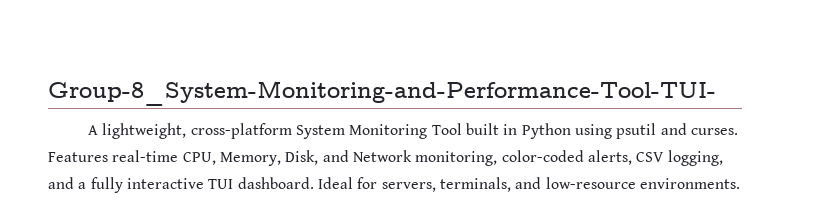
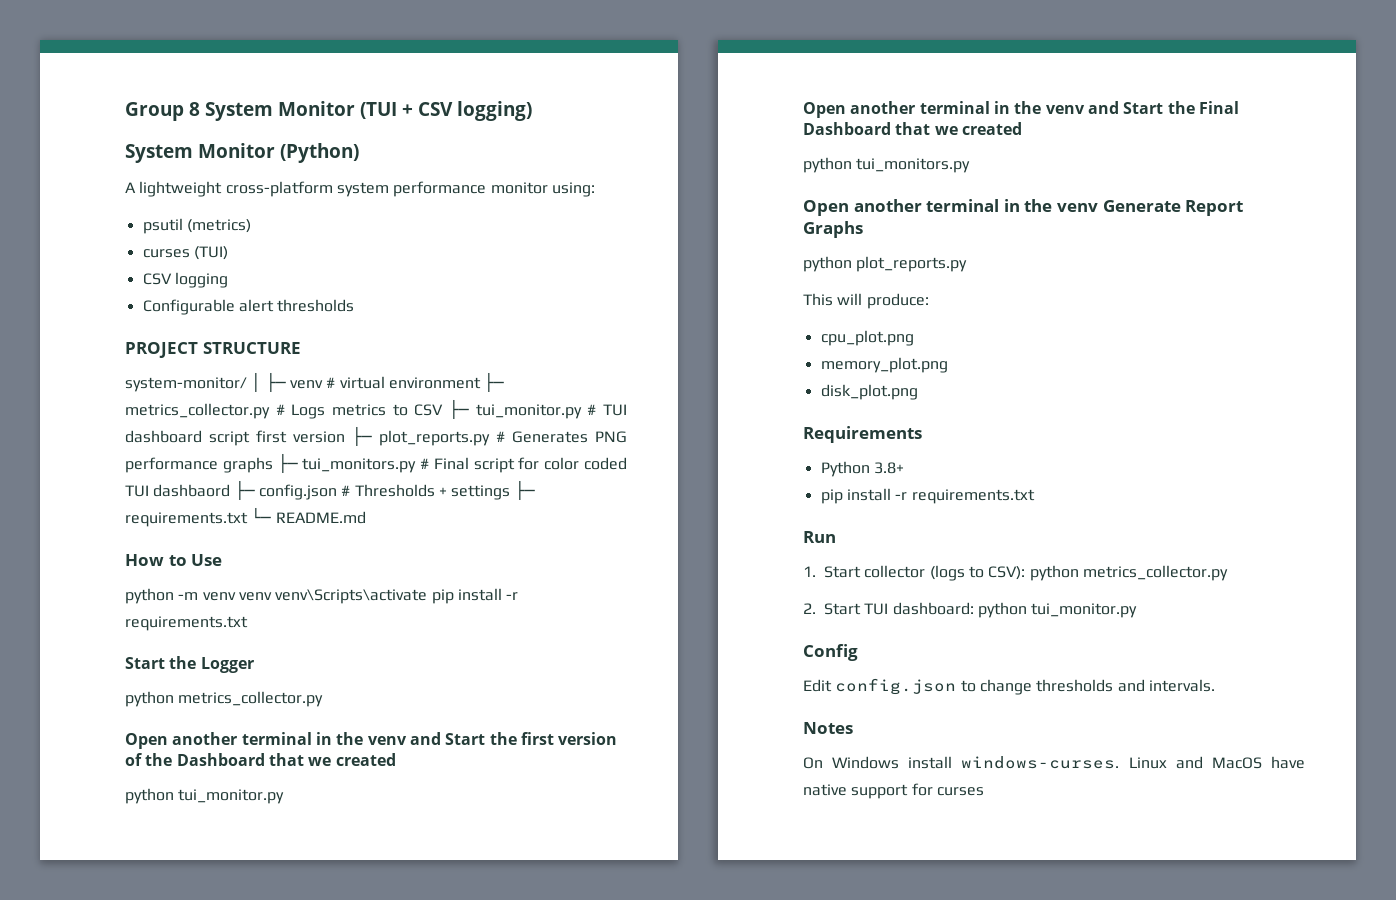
[48,81,716,106] [87,123,738,139] [48,150,723,166] [48,177,740,193] Group-8_System-Monitoring-and-Performance-Tool-TUI- // A lightweight, cross-platform System Monitoring Tool built in Python using psutil and curses. Features real-time CPU, Memory, Disk, and Network monitoring, color-coded alerts, CSV logging, and a fully interactive TUI dashboard. Ideal for servers, terminals, and low-resource environments. -> [125,101,532,121] [125,143,359,163] [125,181,595,197] [142,218,251,234] [142,246,228,260] [142,272,228,288] [142,299,355,315] [125,342,301,358] [125,372,505,392] [125,399,628,419] [125,426,627,446] [125,453,627,473] [125,480,535,500] [125,507,366,527] [125,554,223,566] [125,588,519,604] [125,616,248,631] [125,656,254,673] [125,691,324,707] [125,732,618,749] [125,753,396,766] [125,788,285,804] [803,101,1239,118] [803,122,1022,135] [803,157,971,173] [803,199,1244,216] [803,221,863,238] [803,256,968,272] [803,293,929,309] [820,330,914,346] [820,357,948,373] [820,384,918,400] [803,426,922,443] [820,461,904,477] [820,488,1035,504] [803,531,836,543] [803,565,1228,581] [803,602,1138,618] [803,644,858,661] [803,678,1215,695] [803,722,853,734] [803,756,1305,769] [803,783,984,799] Group 8 System Monitor (TUI + CSV logging) // System Monitor (Python) // A lightweight cross-platform system performance monitor using: // psutil (metrics) // curses (TUI) // CSV logging // Configurable alert thresholds // PROJECT STRUCTURE // system-monitor/ │ ├─ venv # virtual environment ├─ metrics_collector.py # Logs metrics to CSV ├─ tui_monitor.py # TUI dashboard script first version ├─ plot_reports.py # Generates PNG performance graphs ├─ tui_monitors.py # Final script for color coded TUI dashbaord ├─ config.json # Thresholds + settings ├─ requirements.txt └─ README.md // How to Use // python -m venv venv venv\Scripts\activate pip install -r requirements.txt // Start the Logger // python metrics_collector.py // Open another terminal in the venv and Start the first version of the Dashboard that we created // python tui_monitor.py // Open another terminal in the venv and Start the Final Dashboard that we created // python tui_monitors.py // Open another terminal in the venv Generate Report Graphs // python plot_reports.py // This will produce: // cpu_plot.png // memory_plot.png // disk_plot.png // Requirements // Python 3.8+ // pip install -r requirements.txt // Run // 1. Start collector (logs to CSV): python metrics_collector.py // 2. Start TUI dashboard: python tui_monitor.py // Config // Edit config.json to change thresholds and intervals. // Notes // On Windows install windows-curses. Linux and MacOS have native support for curses

